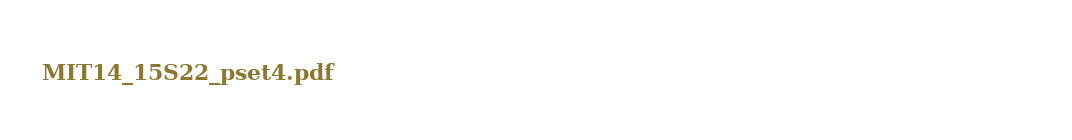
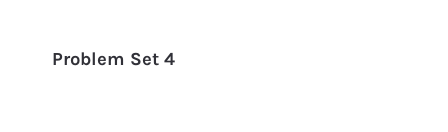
[42,63,335,85] MIT14_15S22_pset4.pdf -> [52,52,175,66] Problem Set 4

